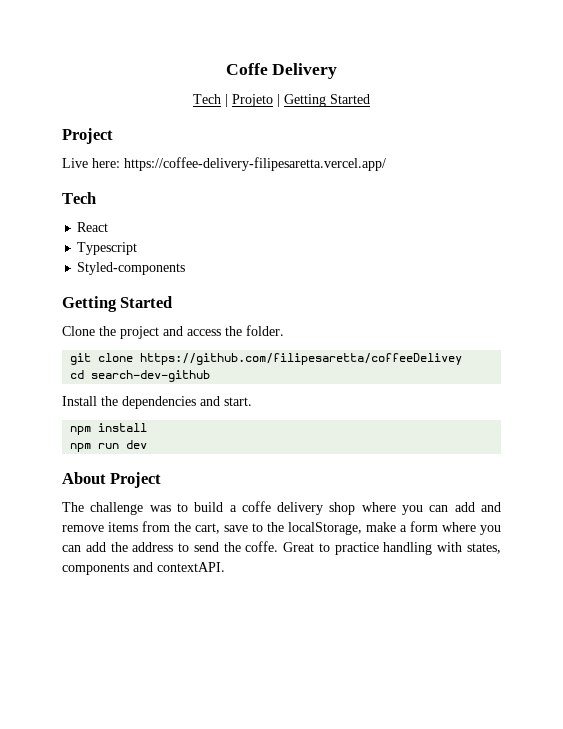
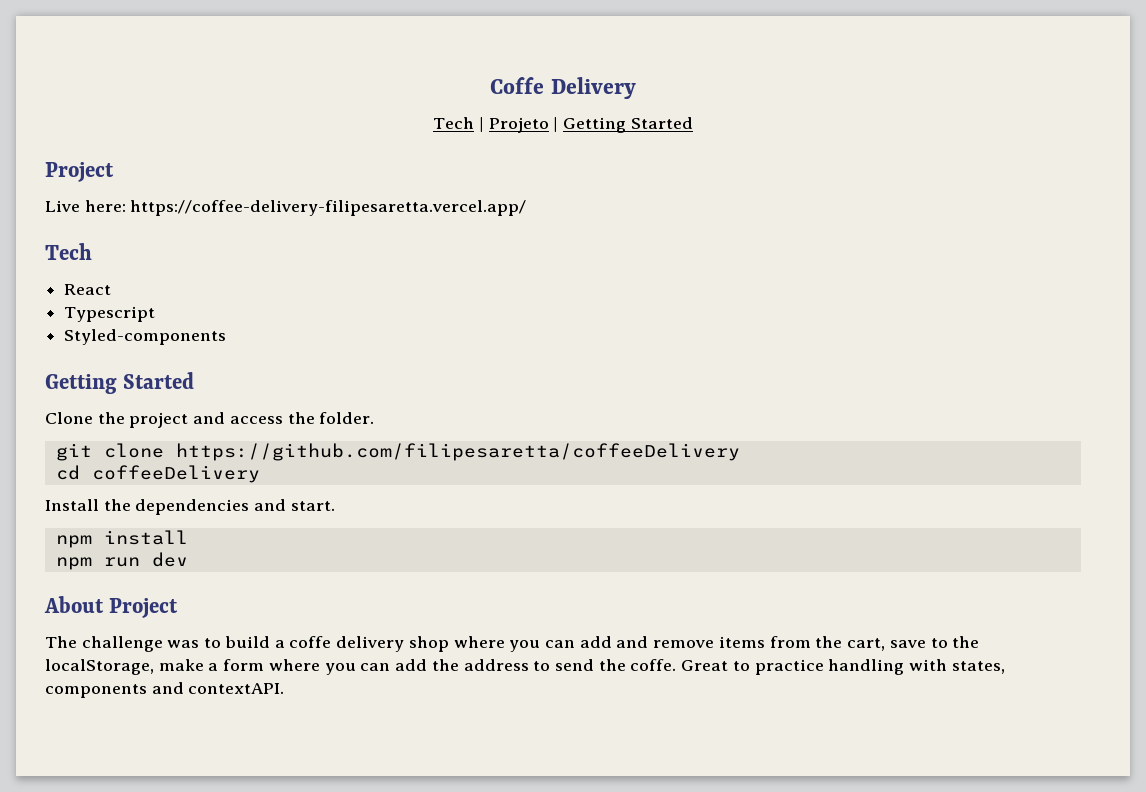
[140,353,463,365] https://github.com/filipesaretta/coffeeDelivey -> [175,443,740,461] https://github.com/filipesaretta/coffeeDelivery
[91,370,211,382] search-dev-github -> [91,465,260,483] coffeeDelivery

